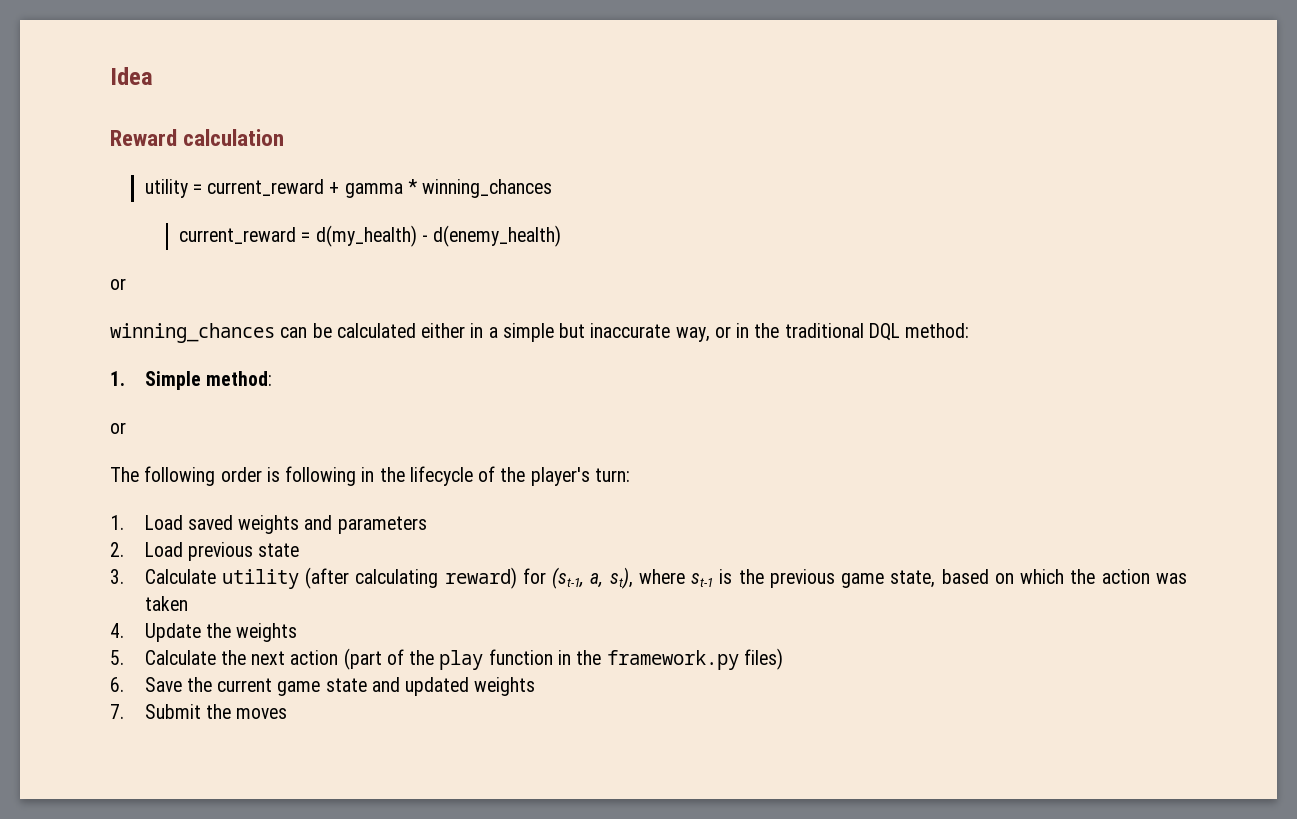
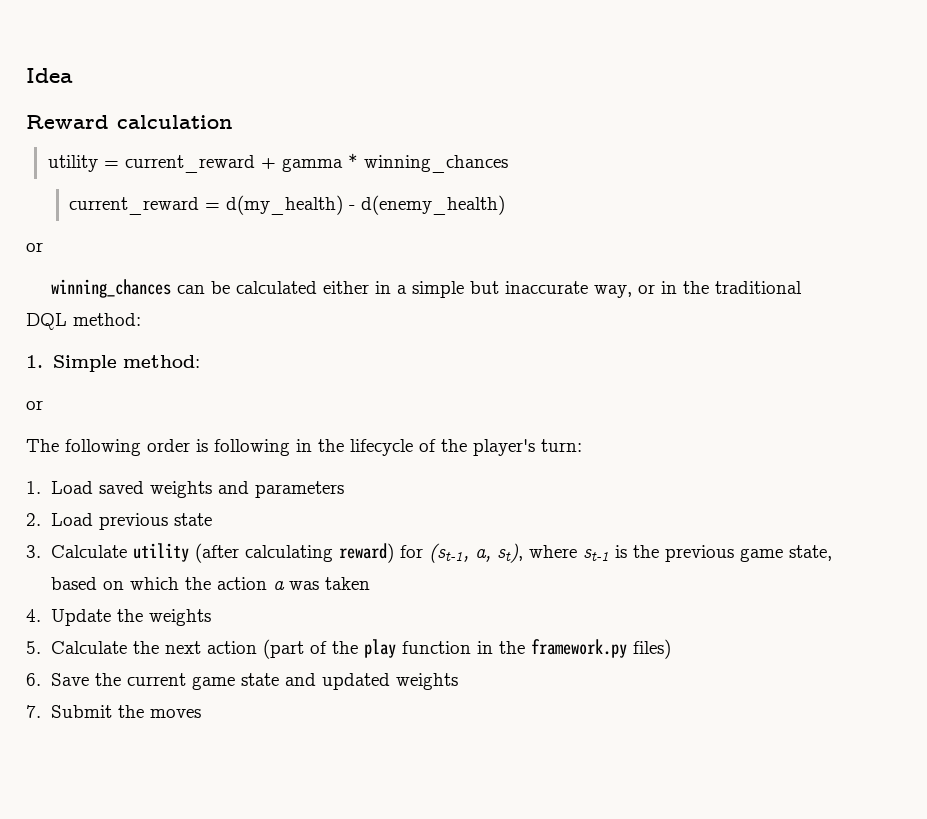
(1150, 576) none -> [272,581,285,590] a

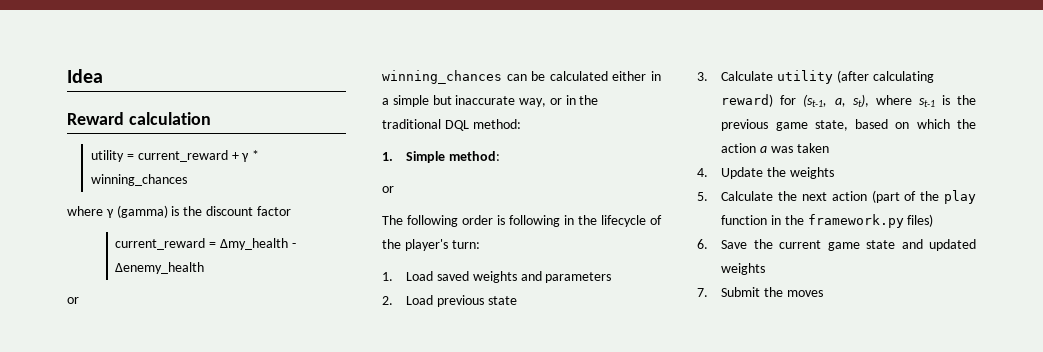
[281,158,343,172] gamma -> [241,153,250,162] γ
(508, 164) none -> [67,205,291,218] // where γ (gamma) is the discount factor
[226,195,506,215] d(my_health) - d(enemy_health) -> [219,238,296,250] [115,262,205,274] Δmy_health - Δenemy_health

